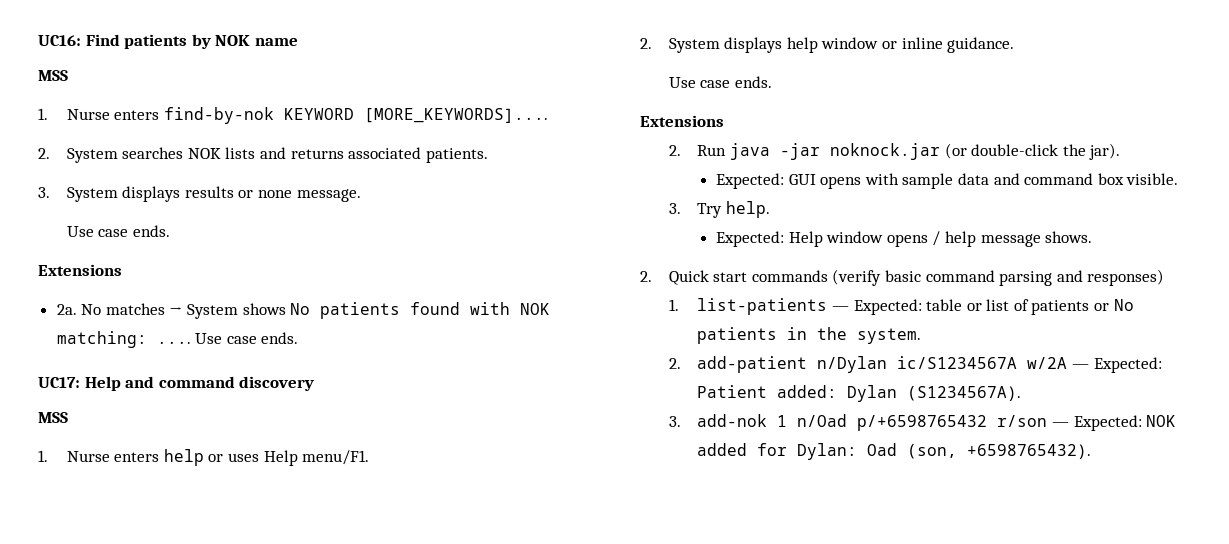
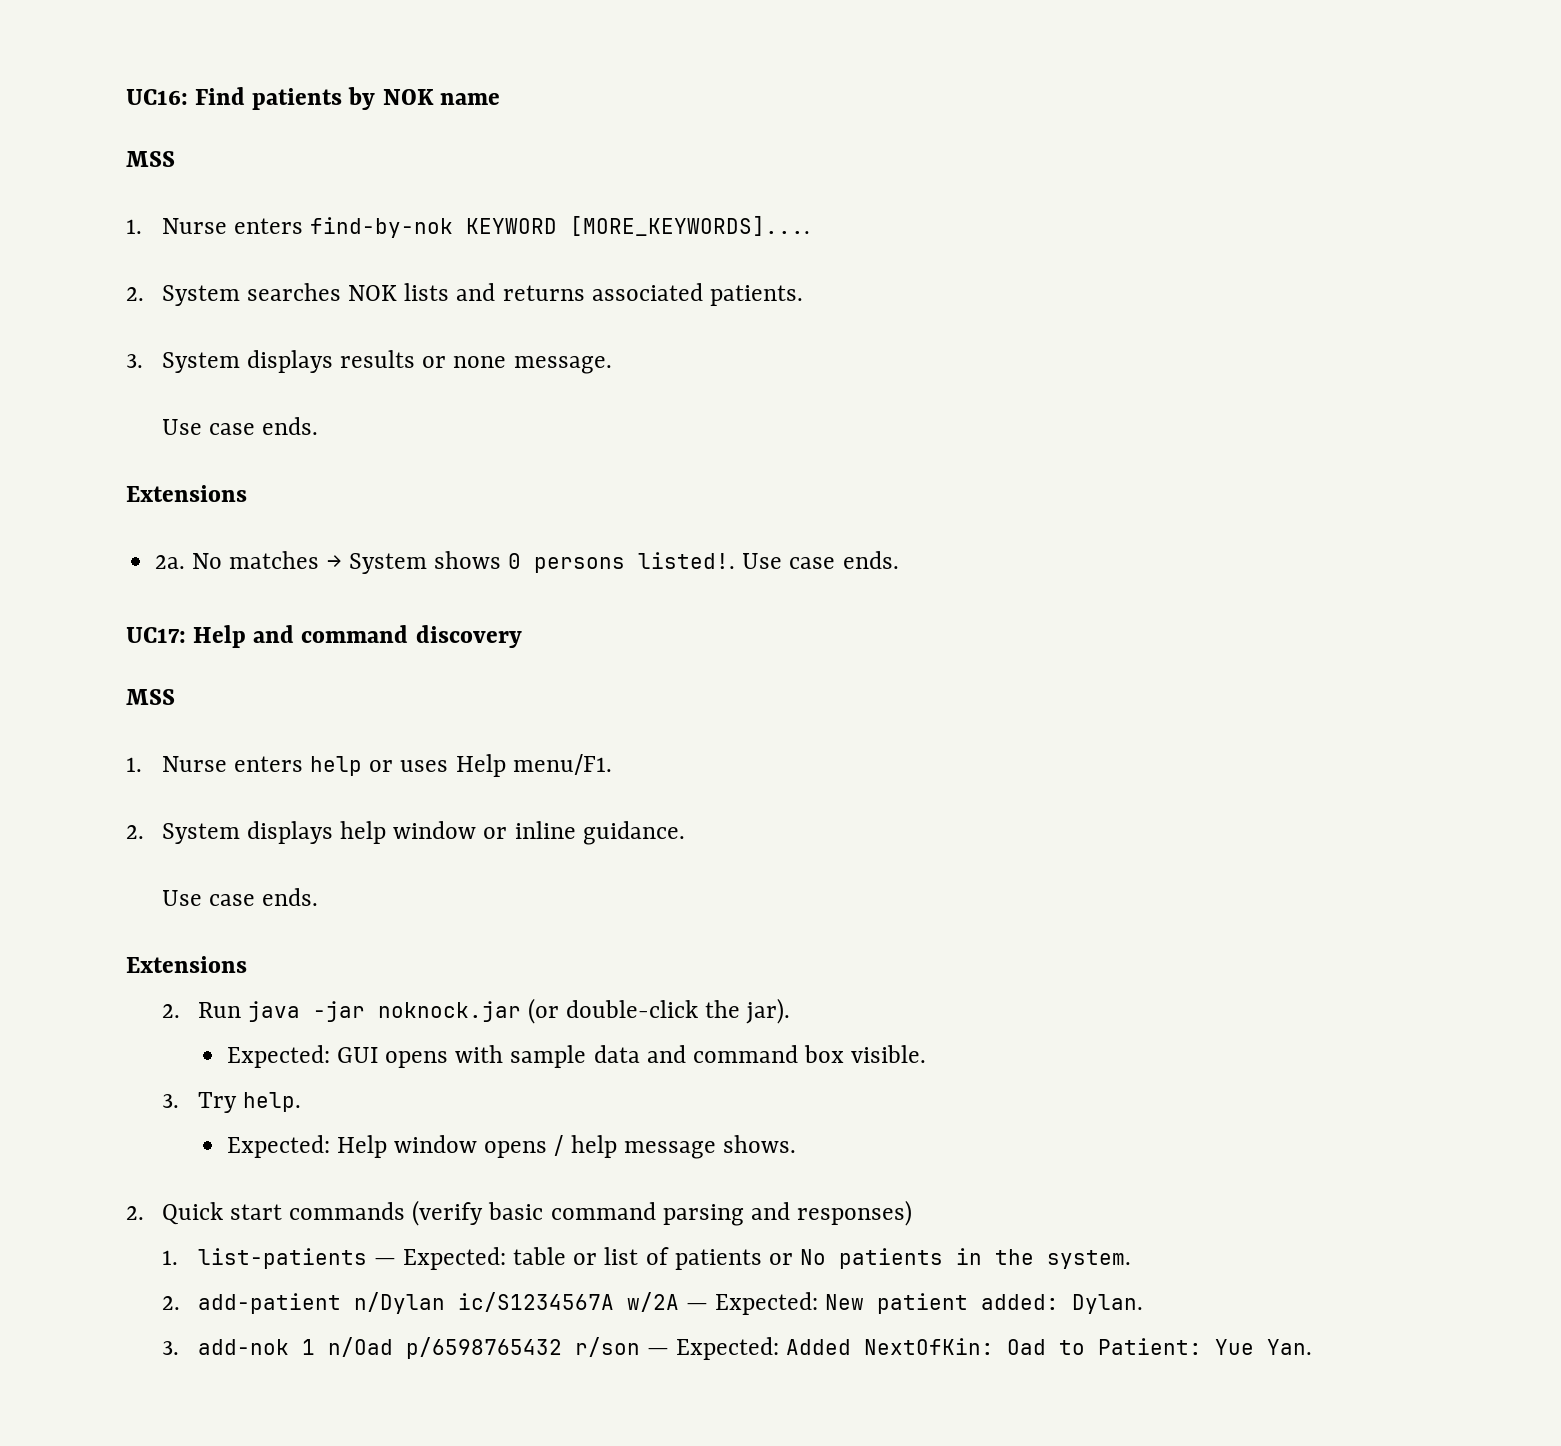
[290,302,551,319] [56,331,191,348] No patients found with NOK matching: .... -> [508,552,736,573] 0 persons listed!.
[697,385,1022,402] Patient added: Dylan (S1234567A). -> [825,1293,1144,1314] New patient added: Dylan.
[857,415,988,431] p/+6598765432 -> [405,1337,562,1359] p/6598765432
[1146,415,1177,427] [697,443,1092,460] NOK added for Dylan: Oad (son, +6598765432). -> [786,1338,1313,1355] Added NextOfKin: Oad to Patient: Yue Yan.

